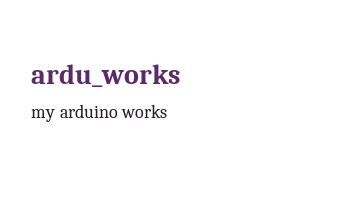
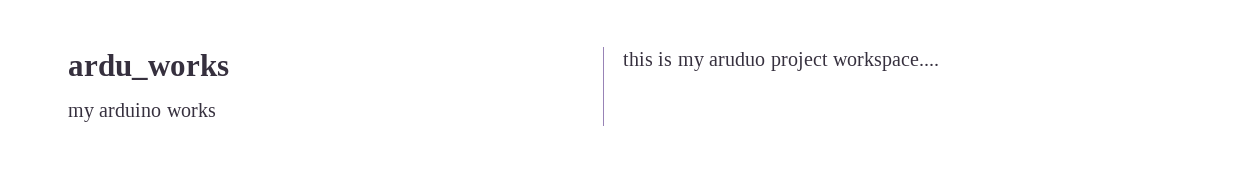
(168, 111) none -> [623,52,939,71] // this is my aruduo project workspace....

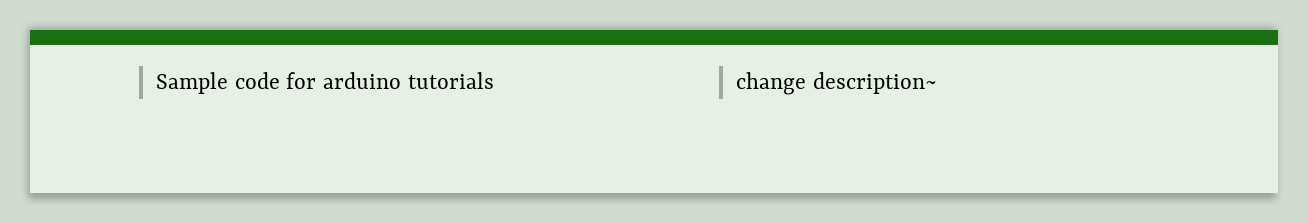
[68,54,229,80] [68,103,216,122] [623,52,939,71] ardu_works // my arduino works // this is my aruduo project workspace.... -> [156,72,494,94] [736,72,937,95] Sample code for arduino tutorials // change description~

